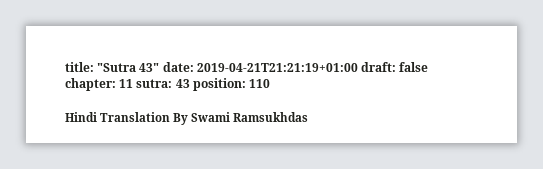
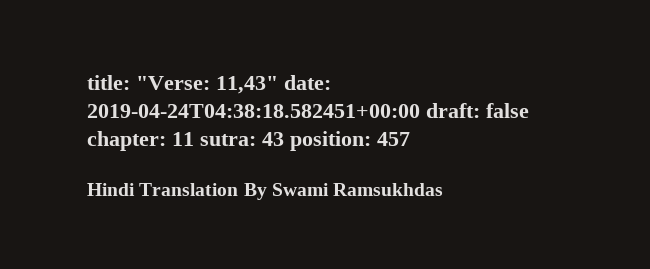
[97,62,358,72] "Sutra 43" date: 2019-04-21T21:21:19+01:00 -> [136,75,331,94] [87,104,420,118] "Verse: 11,43" date: 2019-04-24T04:38:18.582451+00:00
[249,79,271,88] 110 -> [377,132,410,146] 457

